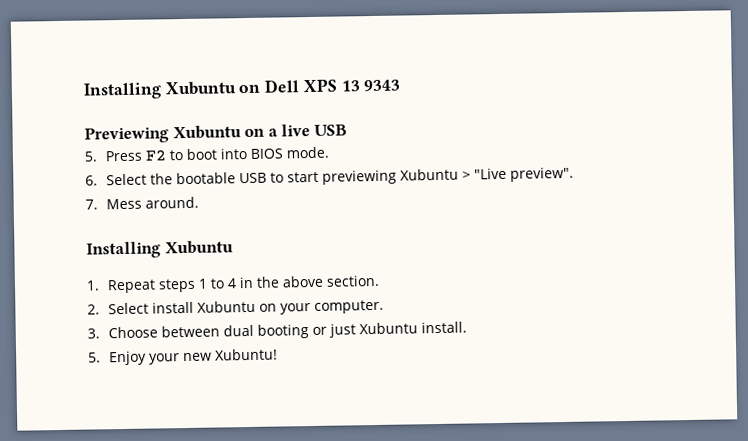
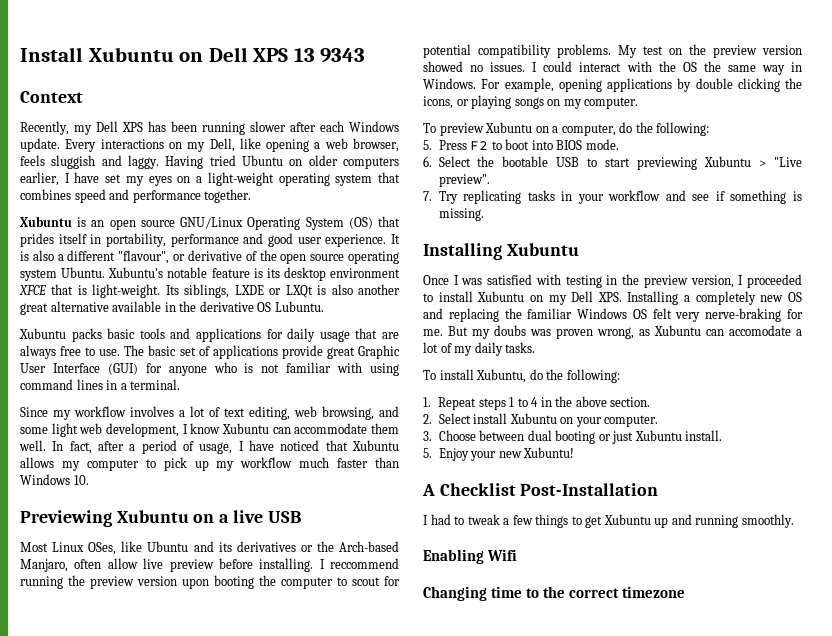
[83,82,162,100] Installing -> [20,47,83,62] Install
(401, 85) none -> [20,91,83,103] [20,121,399,135] [20,138,400,152] [20,155,399,169] [20,172,400,186] [20,189,252,203] [20,216,400,230] [20,233,400,247] [20,250,399,264] [20,267,400,281] [19,284,400,298] [20,301,324,315] [19,328,400,342] [20,345,400,359] [20,362,399,376] [20,379,181,390] [20,406,399,420] [20,423,399,437] [19,440,399,454] [20,457,399,471] [20,474,89,485] // Context // Recently, my Dell XPS has been running slower after each Windows update. Every interactions on my Dell, like opening a web browser, feels sluggish and laggy. Having tried Ubuntu on older computers earlier, I have set my eyes on a light-weight operating system that combines speed and performance together. // Xubuntu is an open source GNU/Linux Operating System (OS) that prides itself in portability, performance and good user experience. It is also a different "flavour", or derivative of the open source operating system Ubuntu. Xubuntu's notable feature is its desktop environment XFCE that is light-weight. Its siblings, LXDE or LXQt is also another great alternative available in the derivative OS Lubuntu. // Xubuntu packs basic tools and applications for daily usage that are always free to use. The basic set of applications provide great Graphic User Interface (GUI) for anyone who is not familiar with using command lines in a terminal. // Since my workflow involves a lot of text editing, web browsing, and some light web development, I know Xubuntu can accommodate them well. In fact, after a period of usage, I have noticed that Xubuntu allows my computer to pick up my workflow much faster than Windows 10.
(347, 130) none -> [20,541,399,555] [20,558,399,572] [20,575,400,589] [423,44,802,58] [423,61,802,75] [423,78,802,92] [423,95,639,109] [423,122,710,136] // Most Linux OSes, like Ubuntu and its derivatives or the Arch-based Manjaro, often allow live preview before installing. I reccommend running the preview version upon booting the computer to scout for potential compatibility problems. My test on the preview version showed no issues. I could interact with the OS the same way in Windows. For example, opening applications by double clicking the icons, or playing songs on my computer. // To preview Xubuntu on a computer, do the following:
[106,196,200,210] [86,240,233,259] Mess around. // Installing Xubuntu -> [438,190,803,204] [438,208,484,221] [423,243,579,260] [423,274,802,288] [423,291,802,305] [423,308,803,322] [423,325,802,339] [423,342,536,356] [423,369,620,383] Try replicating tasks in your workflow and see if something is missing. // Installing Xubuntu // Once I was satisfied with testing in the preview version, I proceeded to install Xubuntu on my Dell XPS. Installing a completely new OS and replacing the familiar Windows OS felt very nerve-braking for me. But my doubs was proven wrong, as Xubuntu can accomodate a lot of my daily tasks. // To install Xubuntu, do the following:
(279, 354) none -> [422,483,659,496] [423,514,794,528] [423,549,518,564] [423,586,686,601] // A Checklist Post-Installation // I had to tweak a few things to get Xubuntu up and running smoothly. // Enabling Wifi // Changing time to the correct timezone

